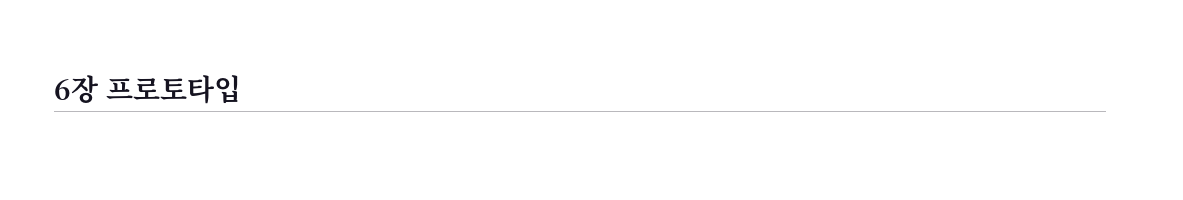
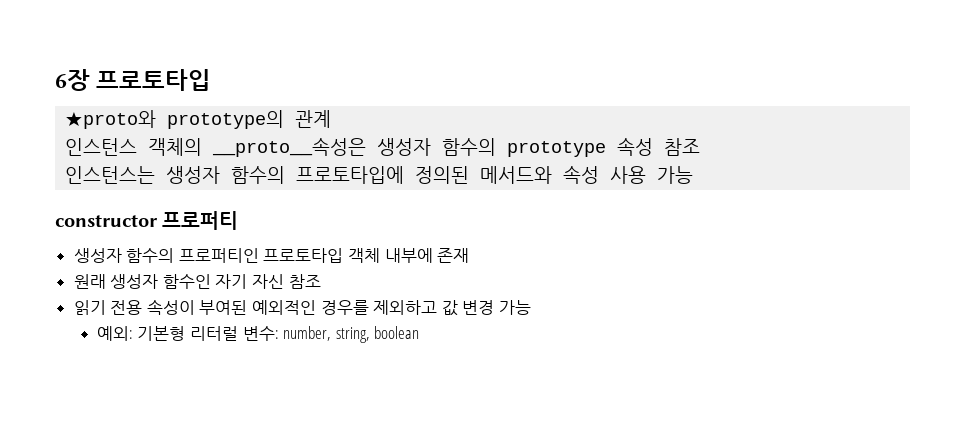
(241, 89) none -> [65,110,332,129] [65,137,701,157] [65,165,694,184] [55,211,239,230] [73,248,470,263] [73,274,321,289] [73,299,532,316] [96,326,420,343] // ★proto와 prototype의 관계 // 인스턴스 객체의 __proto__속성은 생성자 함수의 prototype 속성 참조 // 인스턴스는 생성자 함수의 프로토타입에 정의된 메서드와 속성 사용 가능 // constructor 프로퍼티 // 생성자 함수의 프로퍼티인 프로토타입 객체 내부에 존재 // 원래 생성자 함수인 자기 자신 참조 // 읽기 전용 속성이 부여된 예외적인 경우를 제외하고 값 변경 가능 // 예외: 기본형 리터럴 변수: number, string, boolean

